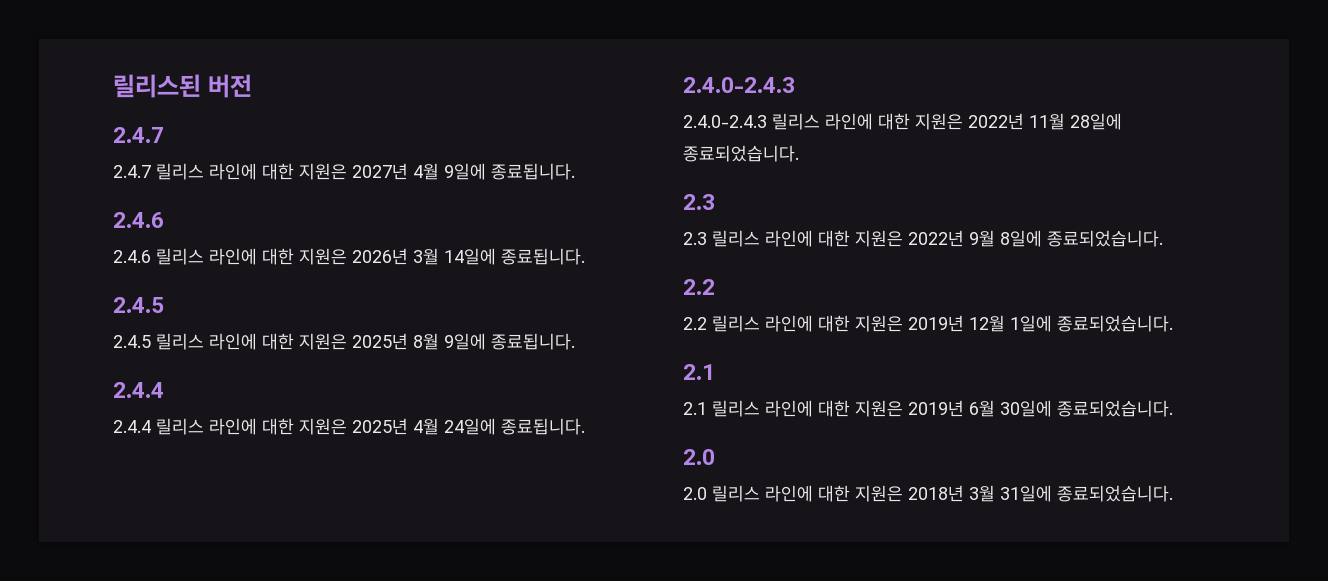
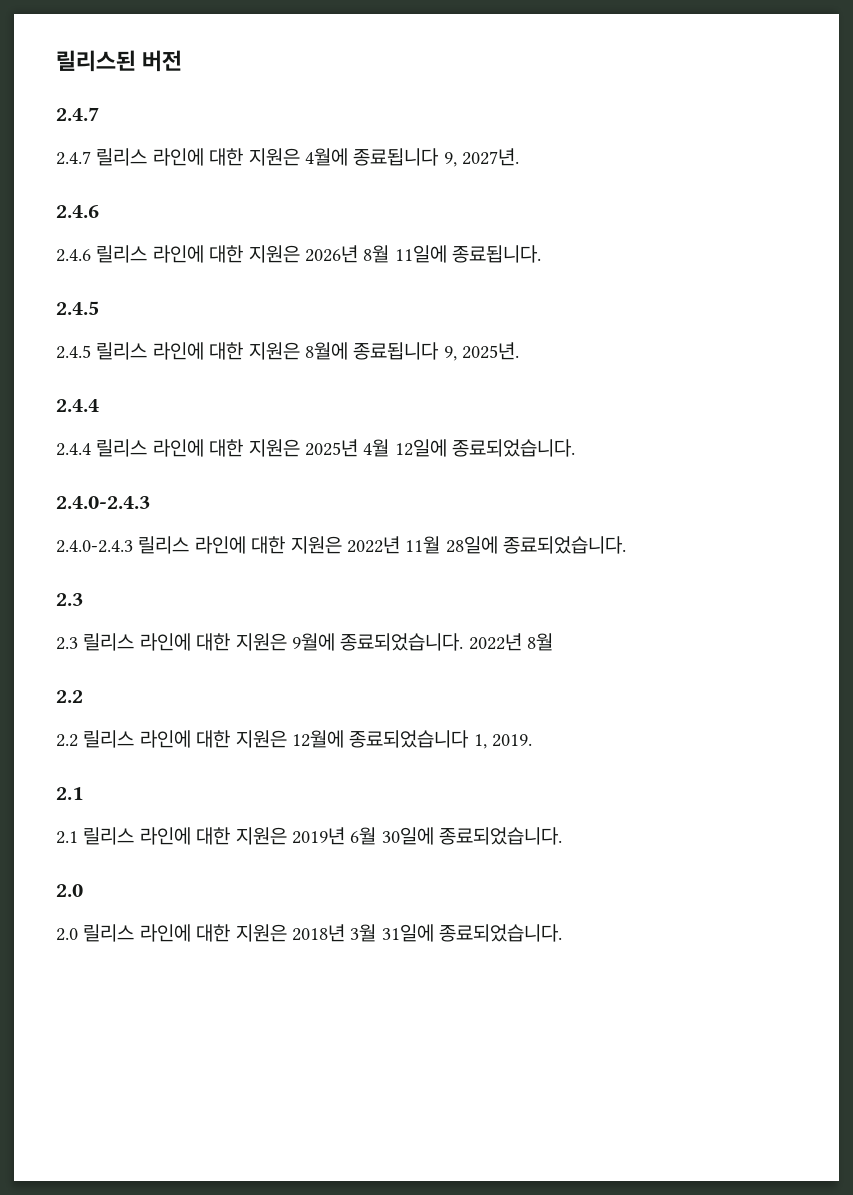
[352,163,575,180] 2027년 4월 9일에 종료됩니다. -> [305,148,520,167] 4월에 종료됩니다 9, 2027년.
[413,248,496,265] 3월 14일에 -> [363,245,447,263] 8월 11일에
[352,333,575,350] 2025년 8월 9일에 종료됩니다. -> [305,342,520,361] 8월에 종료됩니다 9, 2025년.
[444,418,585,435] 24일에 종료됩니다. -> [394,439,576,457] 12일에 종료되었습니다.
[908,230,1163,247] 2022년 9월 8일에 종료되었습니다. -> [292,633,554,651] 9월에 종료되었습니다. 2022년 8월
[908,315,1173,332] 2019년 12월 1일에 종료되었습니다. -> [292,730,533,749] 12월에 종료되었습니다 1, 2019.

